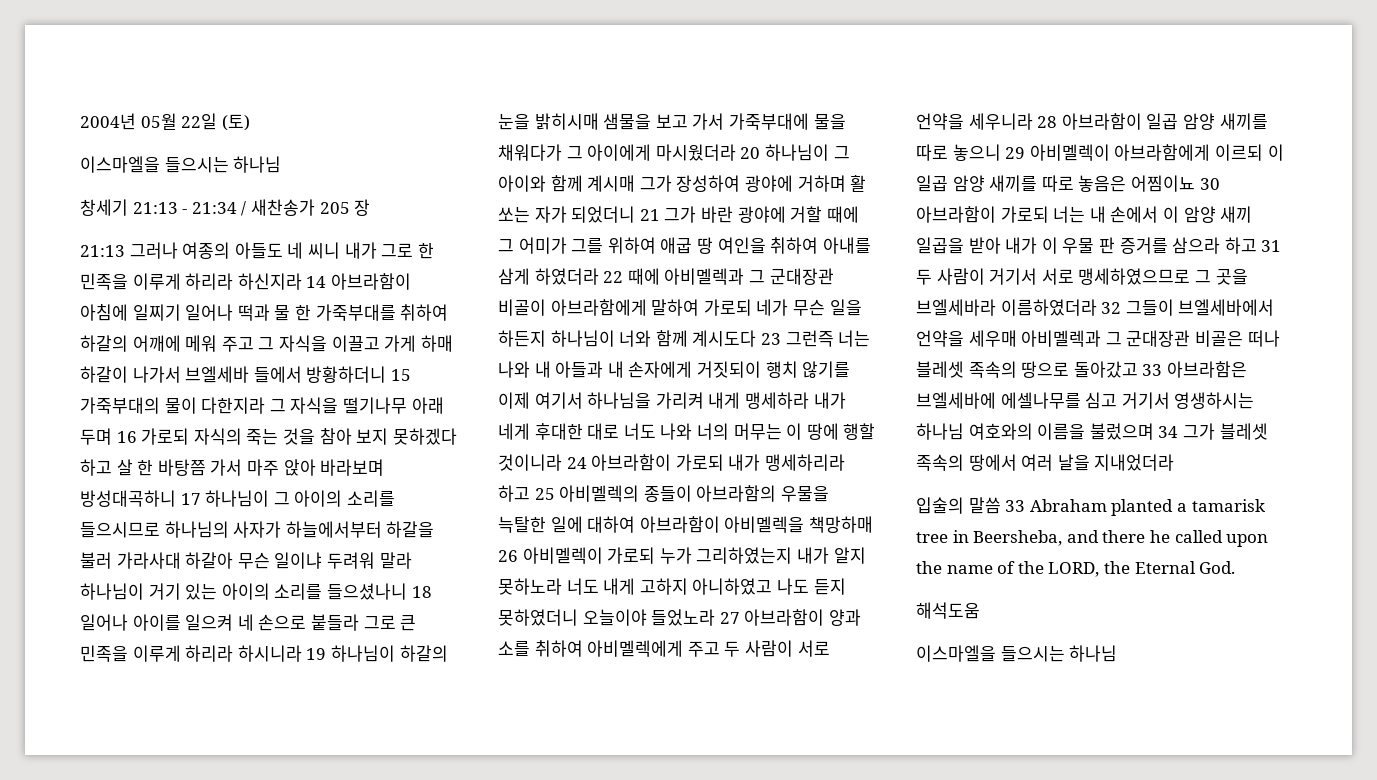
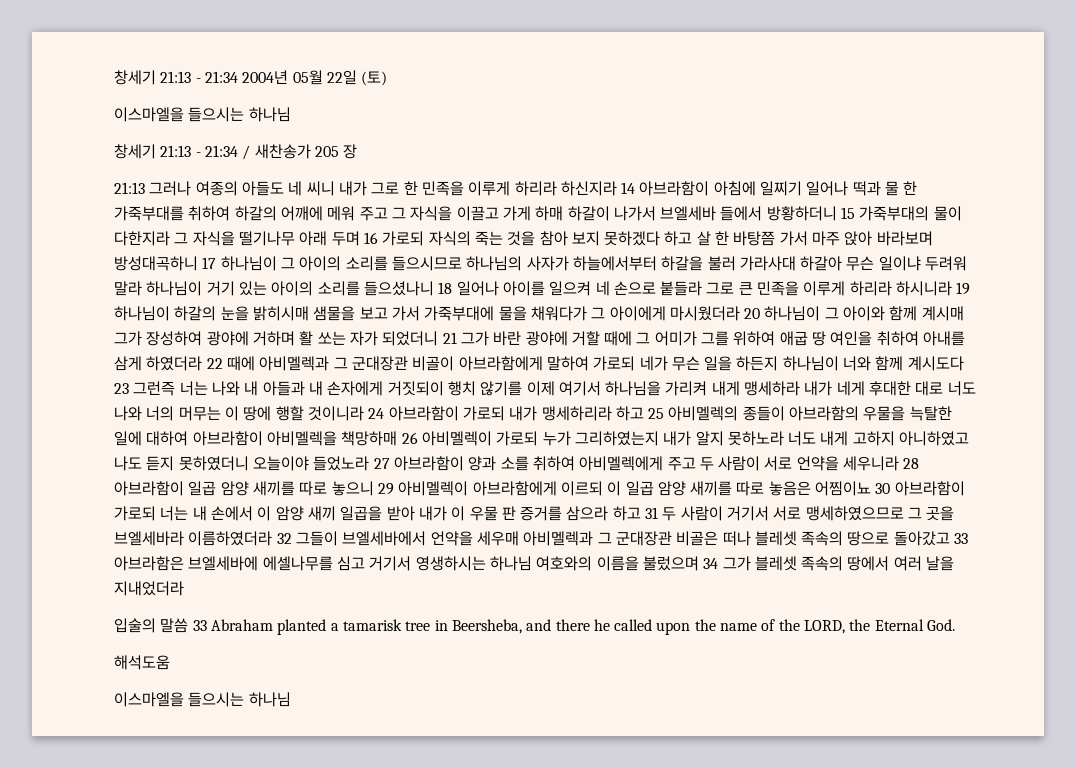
(80, 121) none -> [114,70,238,85] 창세기 21:13 - 21:34

